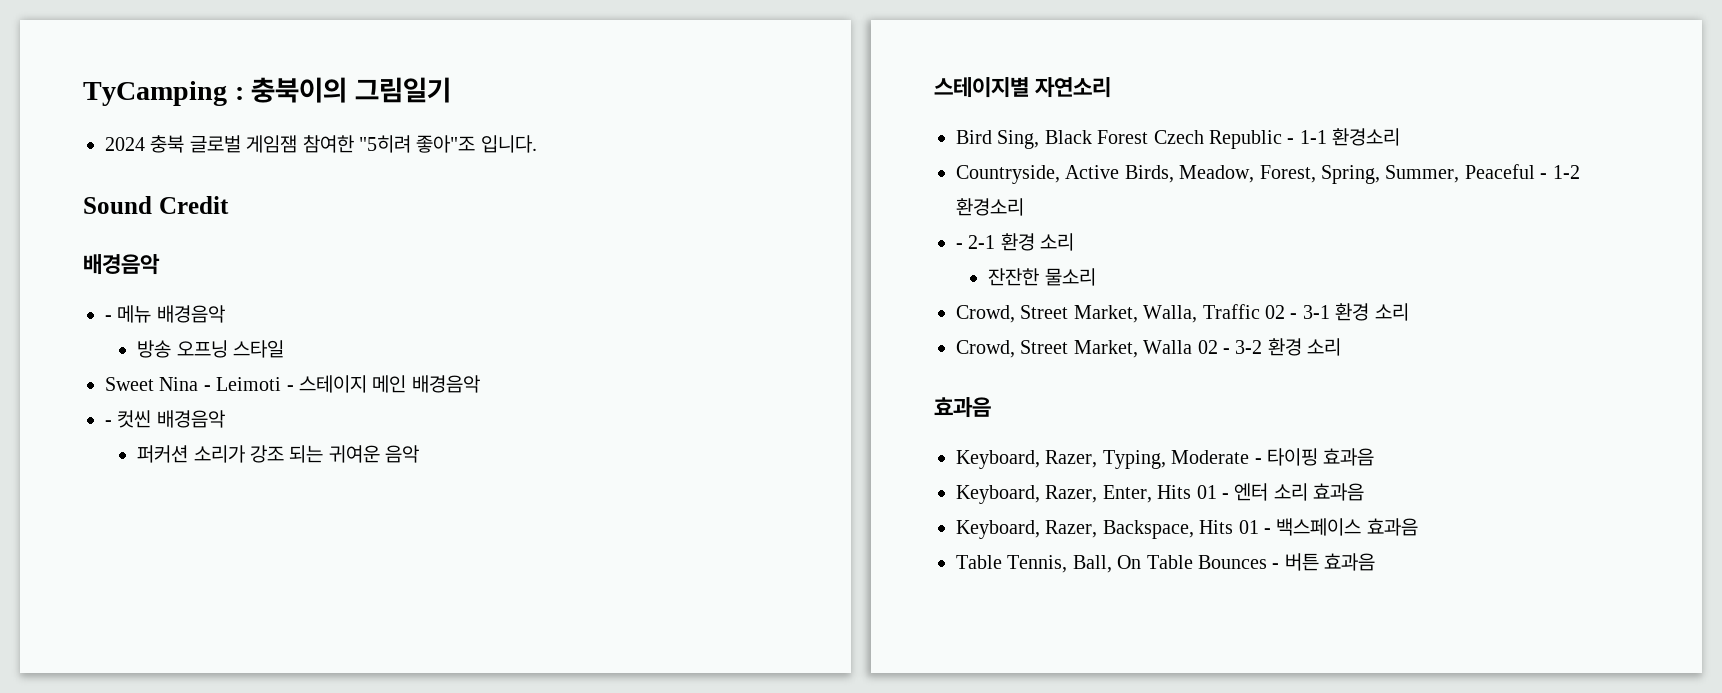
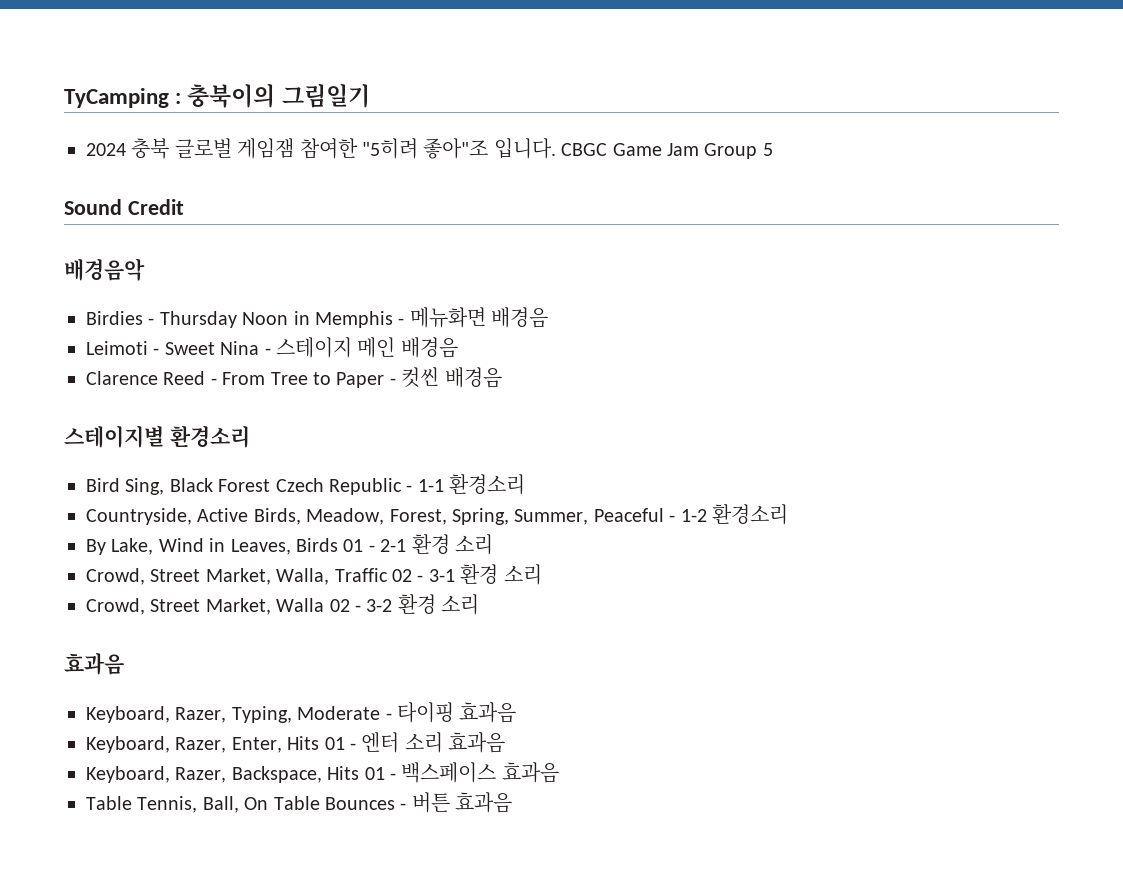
[83,196,229,214] [83,254,160,275] [105,305,225,323] [137,340,284,358] [105,375,480,393] [105,410,225,428] [137,445,420,463] // Sound Credit // 배경음악 // - 메뉴 배경음악 // 방송 오프닝 스타일 // Sweet Nina - Leimoti - 스테이지 메인 배경음악 // - 컷씬 배경음악 // 퍼커션 소리가 강조 되는 귀여운 음악 -> [561,143,773,159] [64,199,184,215] [64,258,145,281] [86,307,549,328] [86,337,458,358] [86,367,502,388] CBGC Game Jam Group 5 // Sound Credit // 배경음악 // Birdies - Thursday Noon in Memphis - 메뉴화면 배경음 // Leimoti - Sweet Nina - 스테이지 메인 배경음 // Clarence Reed - From Tree to Paper - 컷씬 배경음
[1035,77,1112,98] 자연소리 -> [169,425,250,448] 환경소리
(1024, 207) none -> [86,538,364,555] By Lake, Wind in Leaves, Birds 01
[988,268,1096,286] // 잔잔한 물소리 -> (493, 544) none

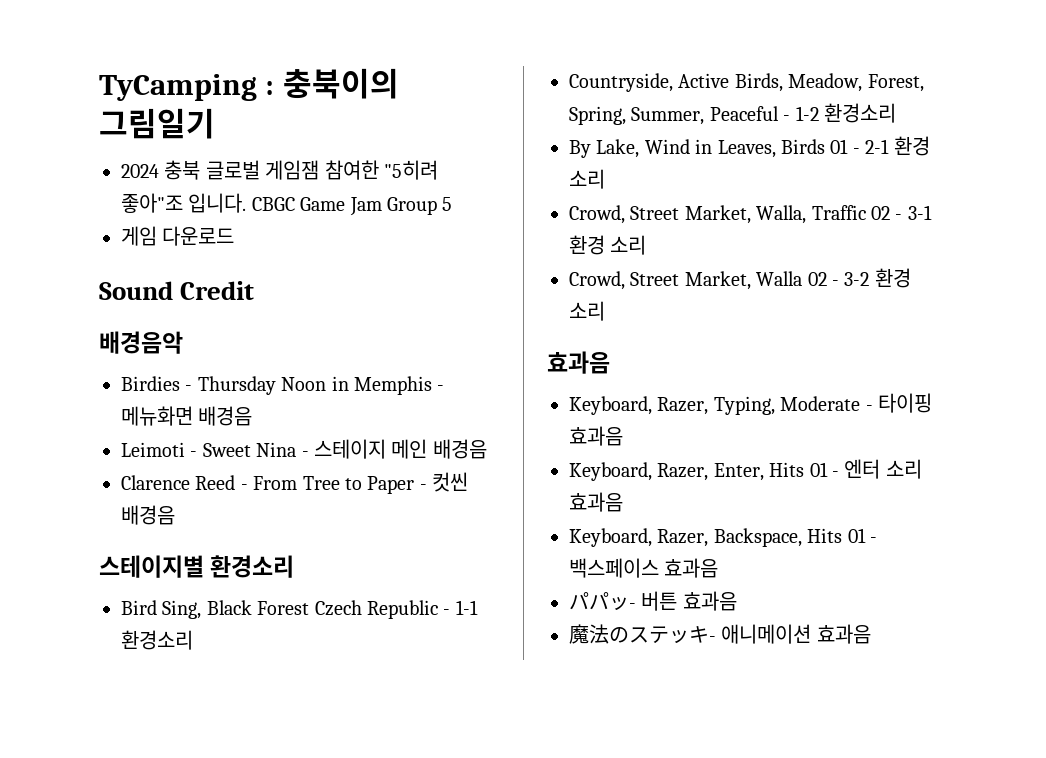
(773, 149) none -> [121,226,235,246] // 게임 다운로드
[86,792,450,813] Table Tennis, Ball, On Table Bounces - 버튼 -> [569,591,737,611] [569,624,812,644] パパッ- 버튼 효과음 // 魔法のステッキ- 애니메이션

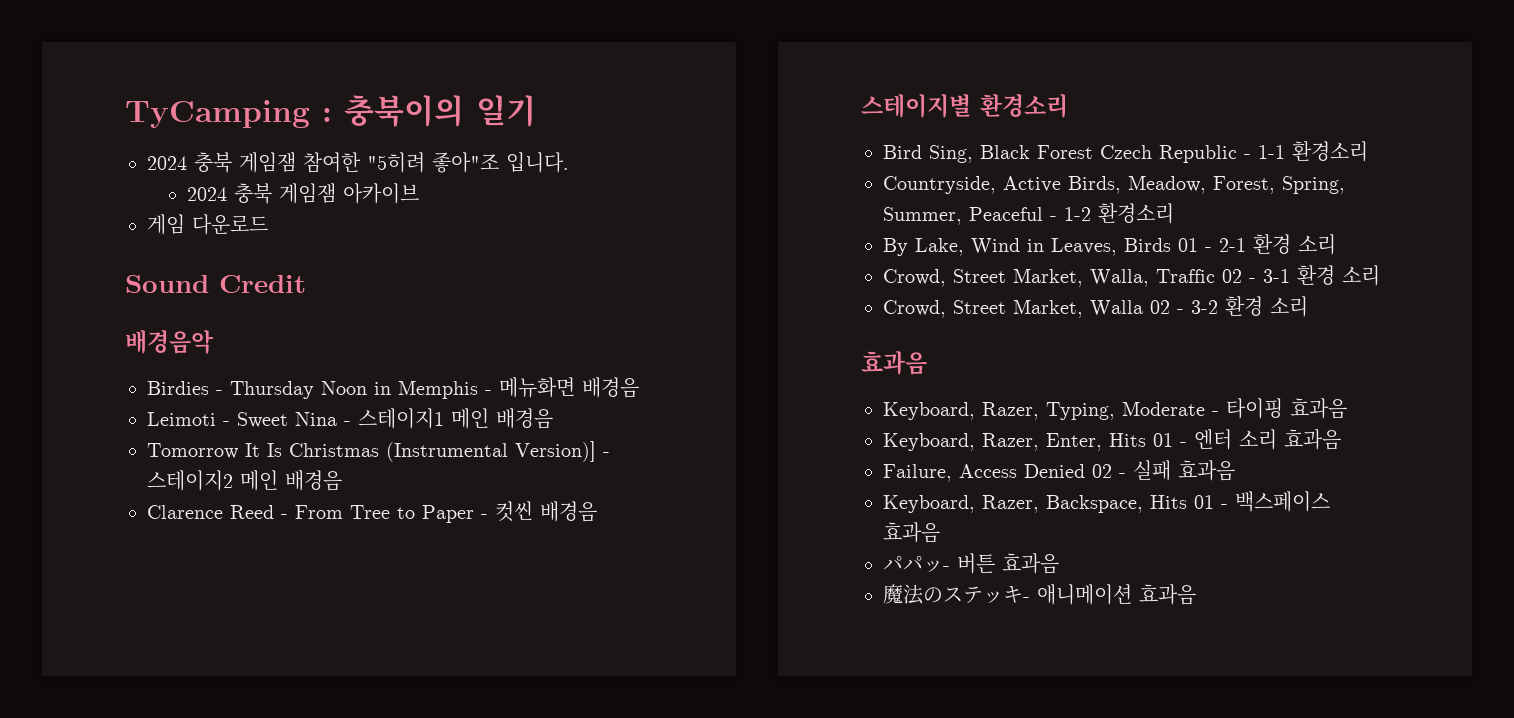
[99,108,215,139] [121,160,260,180] 그림일기 // 2024 충북 글로벌 -> [476,95,536,127] [147,152,232,173] 일기 // 2024 충북
[251,197,453,216] CBGC Game Jam Group 5 -> [186,183,419,204] // 2024 충북 게임잼 아카이브
[314,439,386,459] 스테이지 -> [358,408,553,429] [147,441,610,462] [147,470,233,491] 스테이지1 메인 배경음 // Tomorrow It Is Christmas (Instrumental Version)] - 스테이지2
(623, 502) none -> [883,460,1235,482] // Failure, Access Denied 02 - 실패 효과음

